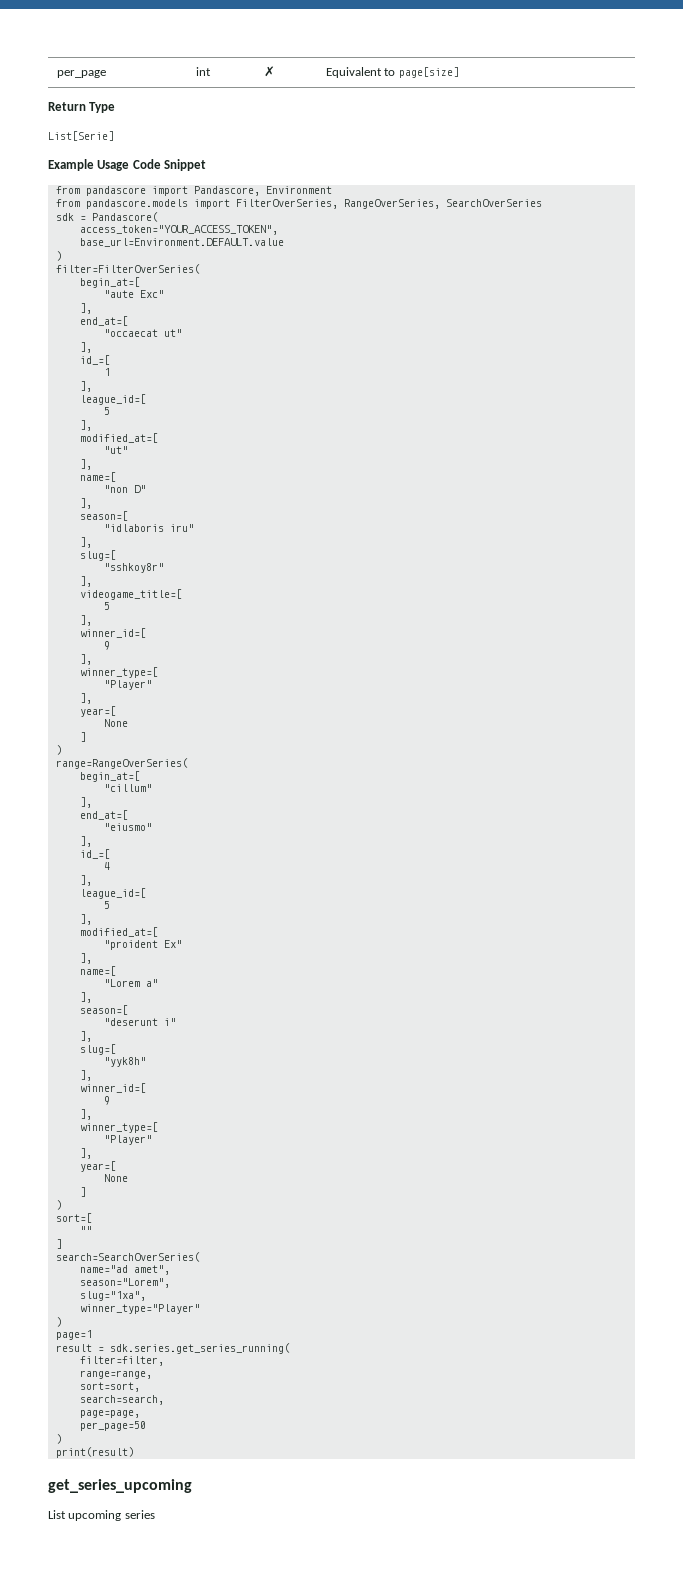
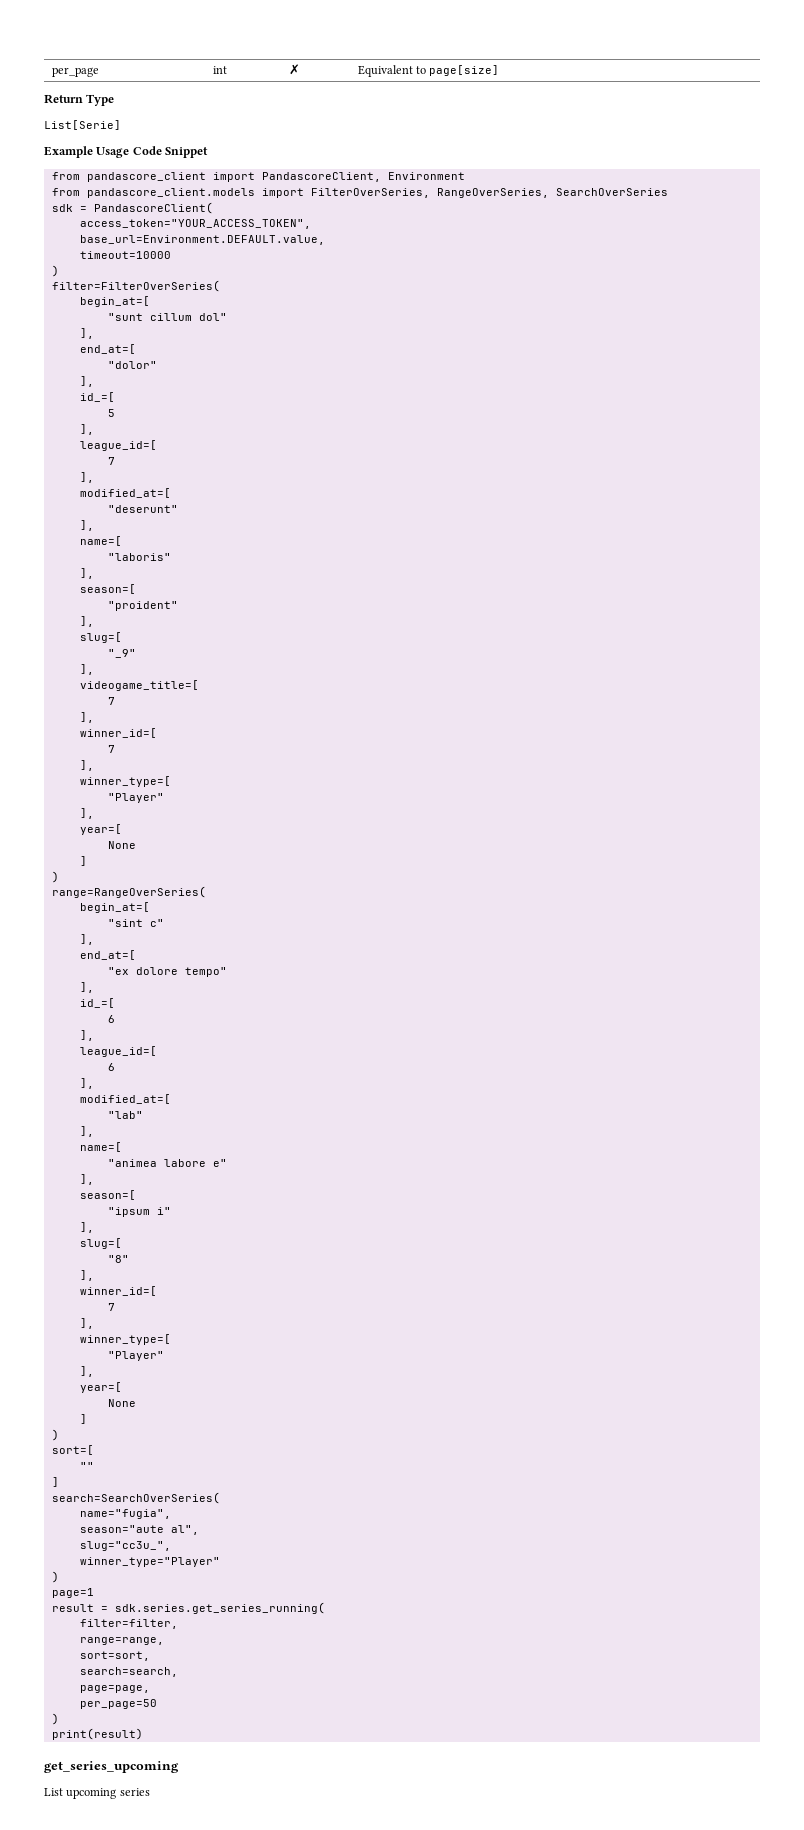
[85,186,260,196] pandascore import Pandascore, -> [86,172,381,182] pandascore_client import PandascoreClient,
[85,199,188,209] pandascore.models -> [86,188,255,198] pandascore_client.models
[91,212,158,222] Pandascore( -> [93,202,213,214] PandascoreClient(
[79,238,284,247] base_url=Environment.DEFAULT.value -> [79,235,325,245] [79,251,171,259] base_url=Environment.DEFAULT.value, // timeout=10000
[103,290,164,298] [79,303,92,314] [79,316,128,326] [103,329,182,337] [79,342,92,353] [79,355,110,365] [103,368,110,376] [79,381,92,392] [79,394,146,405] [103,407,110,415] [79,420,92,431] [79,433,158,443] [103,446,128,454] [79,459,92,470] [79,472,116,482] [103,485,146,493] [79,498,92,509] [79,511,128,521] [103,524,194,532] [79,537,92,548] [79,550,116,561] [103,563,164,573] "aute Exc" // ], // end_at=[ // "occaecat ut" // ], // id_=[ // 1 // ], // league_id=[ // 5 // ], // modified_at=[ // "ut" // ], // name=[ // "non D" // ], // season=[ // "idlaboris iru" // ], // slug=[ // "sshkoy8r" -> [107,313,227,321] [79,328,94,339] [79,344,136,354] [107,361,157,369] [79,376,94,387] [79,392,115,402] [107,409,115,417] [79,424,94,435] [79,440,157,451] [107,457,115,465] [79,472,94,483] [79,488,171,498] [107,505,178,513] [79,520,94,531] [79,536,122,546] [107,553,171,561] [79,568,94,579] [79,584,136,594] [107,601,178,611] [79,616,94,627] [79,632,122,643] [107,649,136,658] "sunt cillum dol" // ], // end_at=[ // "dolor" // ], // id_=[ // 5 // ], // league_id=[ // 7 // ], // modified_at=[ // "deserunt" // ], // name=[ // "laboris" // ], // season=[ // "proident" // ], // slug=[ // "_9"
[103,602,110,610] [79,615,92,626] [79,628,146,638] [103,641,110,650] 5 // ], // winner_id=[ // 9 -> [107,697,115,705] [79,712,94,723] [79,728,157,738] [107,745,115,753] 7 // ], // winner_id=[ // 7
[103,784,152,792] [79,797,92,808] [79,810,128,820] [103,823,152,831] [79,836,92,847] [79,849,110,859] [103,862,110,870] [79,875,92,886] [79,888,146,899] [103,901,110,909] [79,914,92,925] [79,927,158,937] [103,940,182,950] [79,953,92,964] [79,966,116,976] [103,979,158,987] [79,992,92,1003] [79,1005,128,1015] [103,1018,158,1026] "cillum" // ], // end_at=[ // "eiusmo" // ], // id_=[ // 4 // ], // league_id=[ // 5 // ], // modified_at=[ // "proident Ex" // ], // name=[ // "Lorem a" // ], // season=[ // "deserunt -> [107,919,164,927] [79,934,94,945] [79,950,136,960] [107,967,227,977] [79,982,94,993] [79,998,115,1008] [107,1015,115,1023] [79,1030,94,1041] [79,1046,157,1057] [107,1063,115,1071] [79,1078,94,1089] [79,1094,171,1104] [107,1111,143,1119] [79,1126,94,1137] [79,1142,122,1152] [107,1159,227,1167] [79,1174,94,1185] [79,1190,136,1200] [107,1207,150,1217] "sint c" // ], // end_at=[ // "ex dolore tempo" // ], // id_=[ // 6 // ], // league_id=[ // 6 // ], // modified_at=[ // "lab" // ], // name=[ // "animea labore e" // ], // season=[ // "ipsum
[103,1057,146,1067] [79,1070,92,1081] [79,1083,146,1093] [103,1096,110,1105] "yyk8h" // ], // winner_id=[ // 9 -> [107,1255,129,1263] [79,1270,94,1281] [79,1286,157,1296] [107,1303,115,1311] "8" // ], // winner_id=[ // 7
[79,1265,170,1275] [79,1278,170,1288] [79,1291,146,1301] name="ad amet", // season="Lorem", // slug="1xa", -> [79,1509,171,1519] [79,1525,199,1535] [79,1541,171,1551] name="fugia", // season="aute al", // slug="cc3u_",

